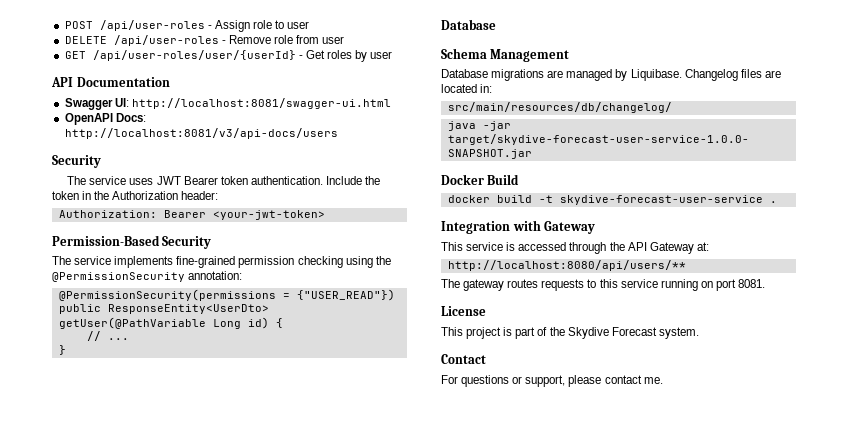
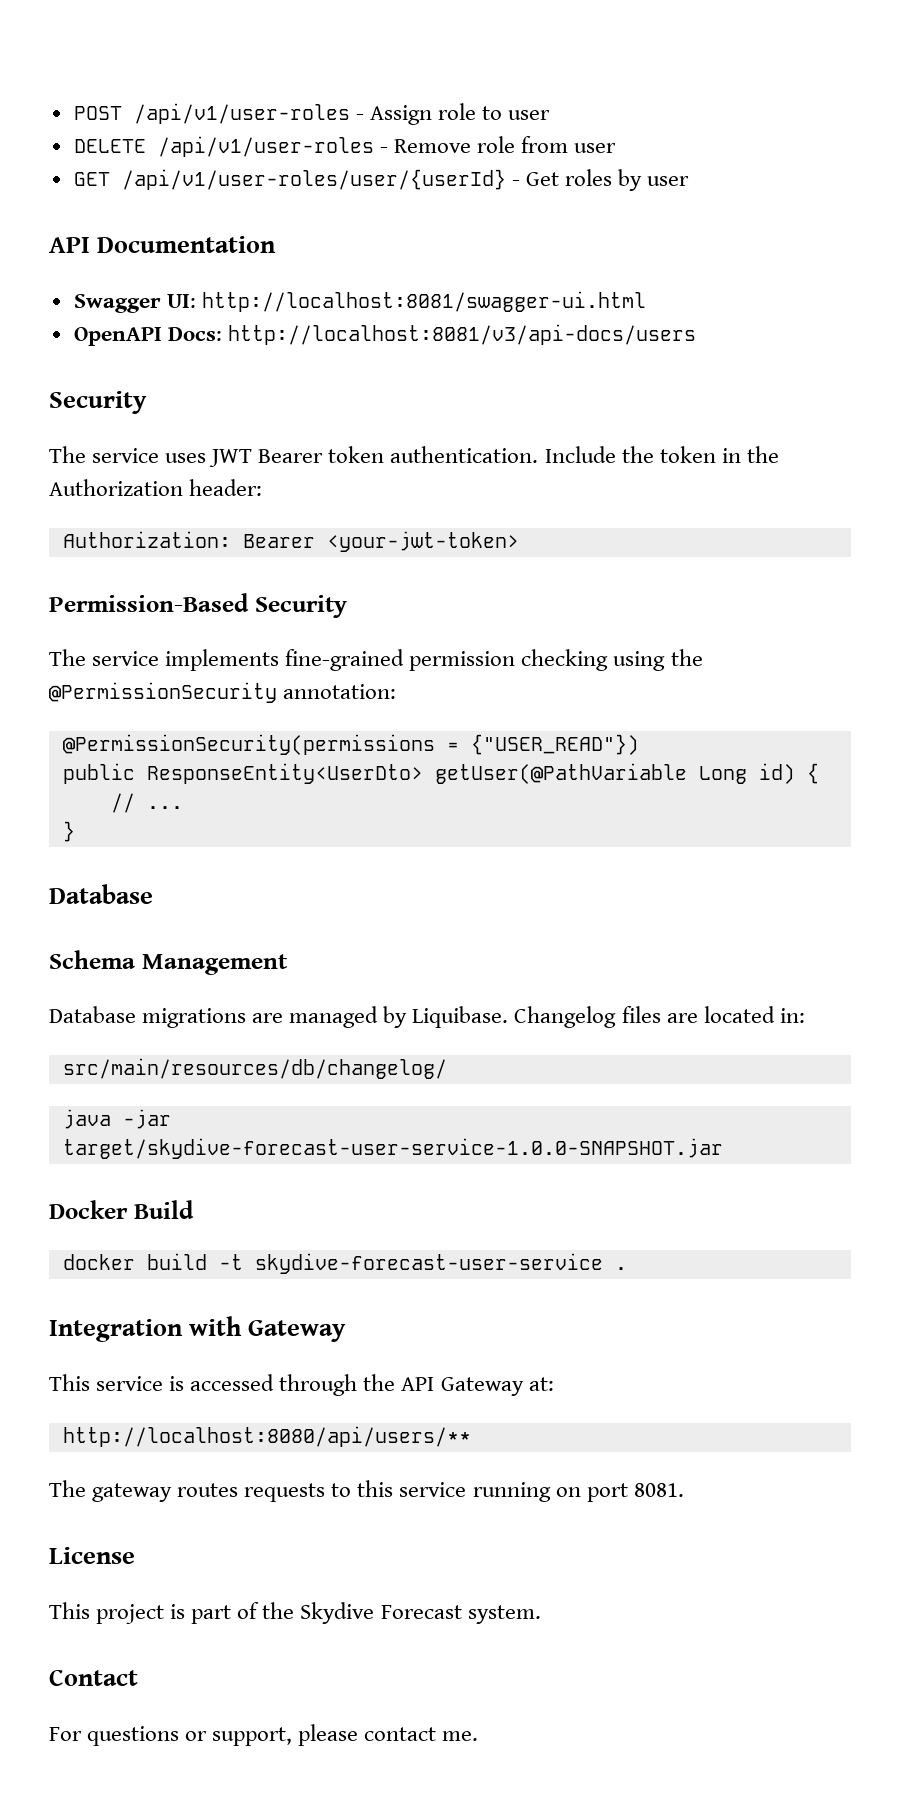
[99,20,205,31] /api/user-roles -> [133,103,350,124] /api/v1/user-roles
[113,35,219,46] /api/user-roles -> [157,136,374,157] /api/v1/user-roles
[92,50,296,61] /api/user-roles/user/{userId} -> [121,169,506,190] /api/v1/user-roles/user/{userId}

